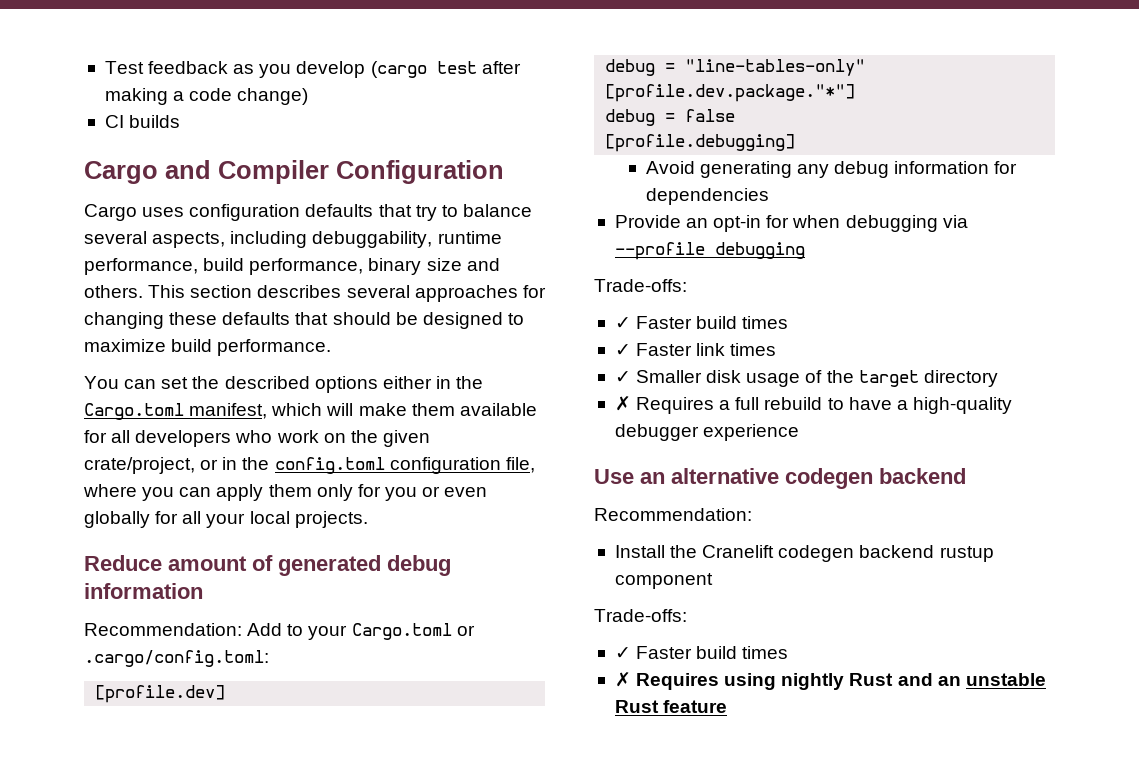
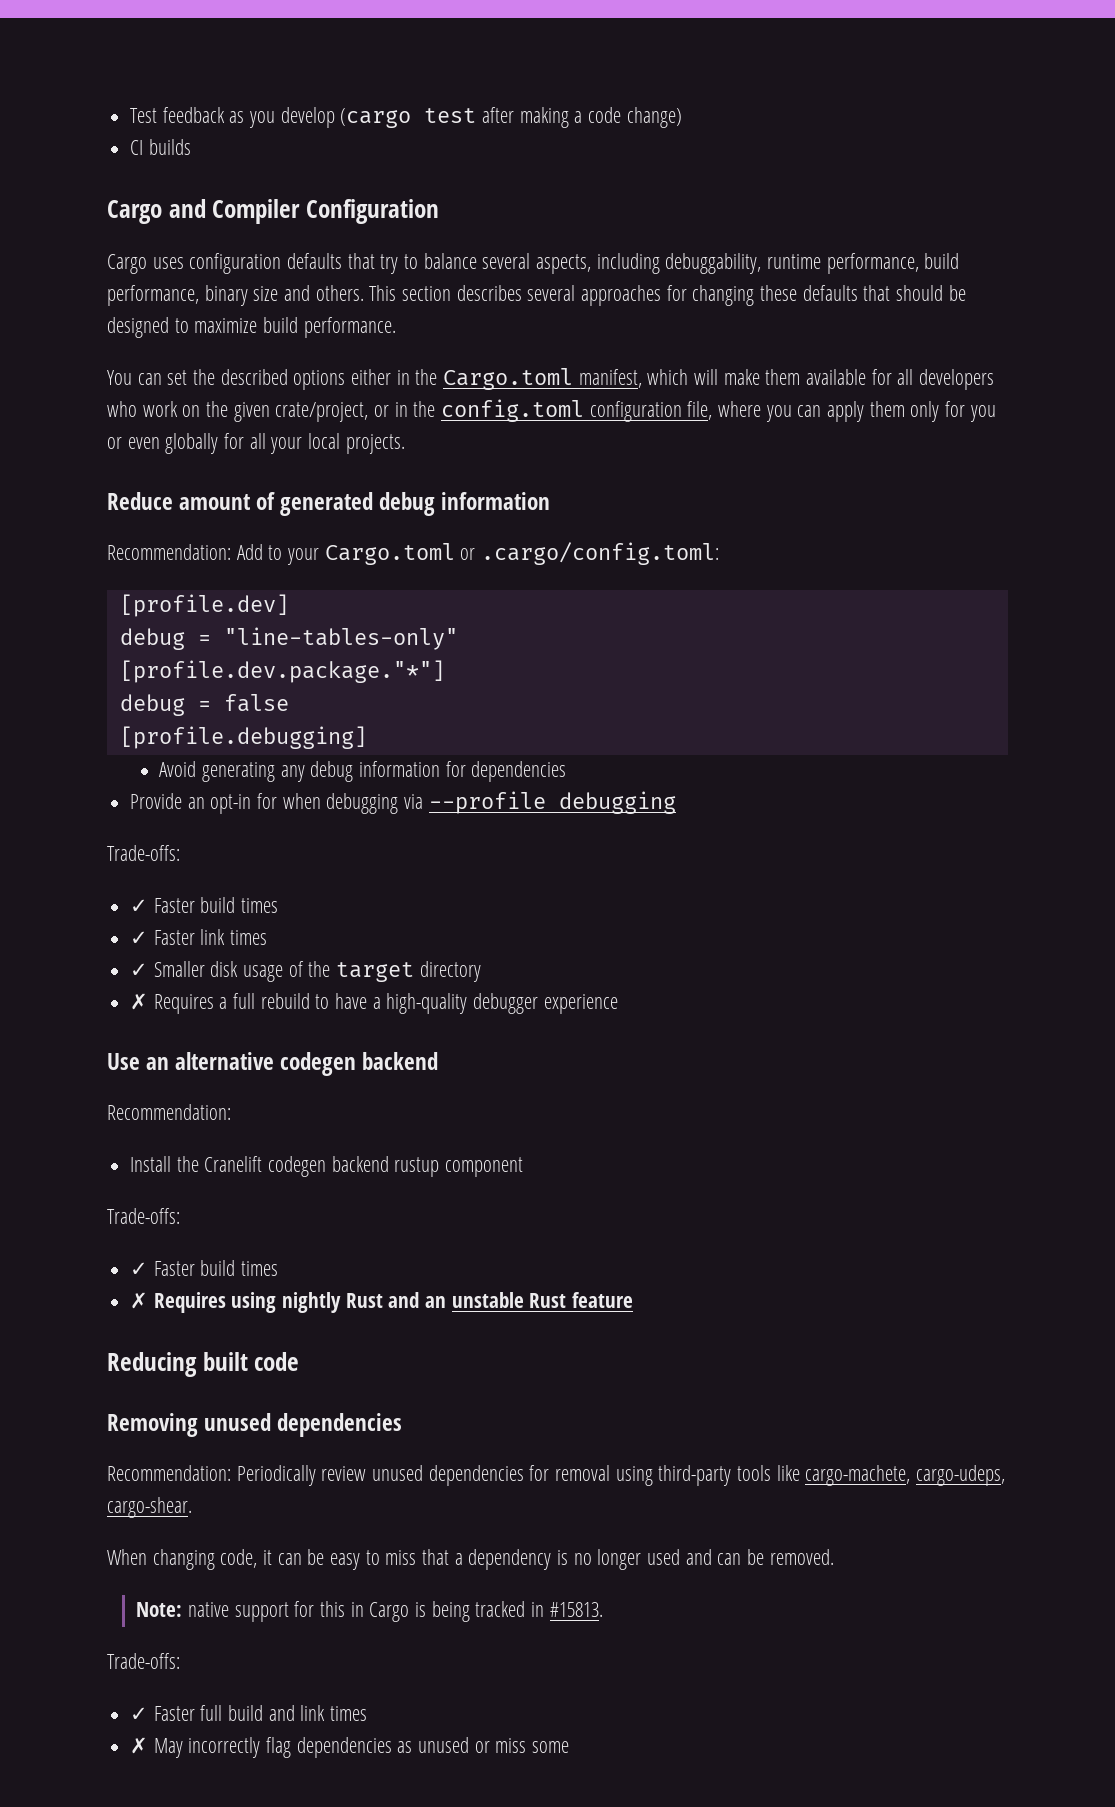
(728, 706) none -> [107,1352,300,1377] [107,1413,403,1437] [107,1465,1006,1486] [107,1497,192,1518] [107,1549,834,1570] [136,1601,603,1622] [107,1653,180,1669] [130,1705,368,1721] [130,1737,570,1758] // Reducing built code // Removing unused dependencies // Recommendation: Periodically review unused dependencies for removal using third-party tools like cargo-machete, cargo-udeps, cargo-shear. // When changing code, it can be easy to miss that a dependency is no longer used and can be removed. // Note: native support for this in Cargo is being tracked in #15813. // Trade-offs: // ✓ Faster full build and link times // ✗ May incorrectly flag dependencies as unused or miss some

